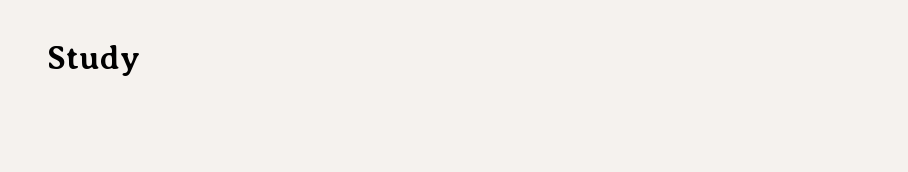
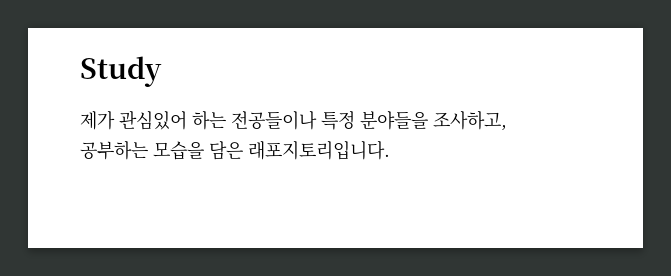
(140, 60) none -> [80,111,507,131] [80,140,390,160] // 제가 관심있어 하는 전공들이나 특정 분야들을 조사하고, 공부하는 모습을 담은 래포지토리입니다.

